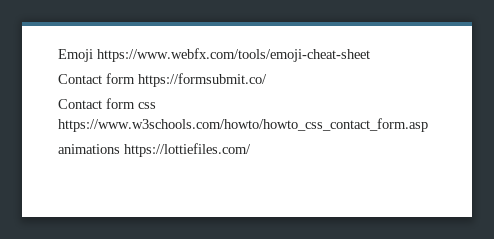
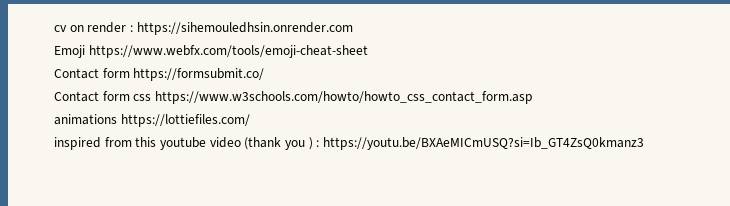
(58, 55) none -> [54,22,353,35] cv on render : https://sihemouledhsin.onrender.com //
(251, 150) none -> [54,137,644,150] // inspired from this youtube video (thank you ) : https://youtu.be/BXAeMICmUSQ?si=Ib_GT4ZsQ0kmanz3

